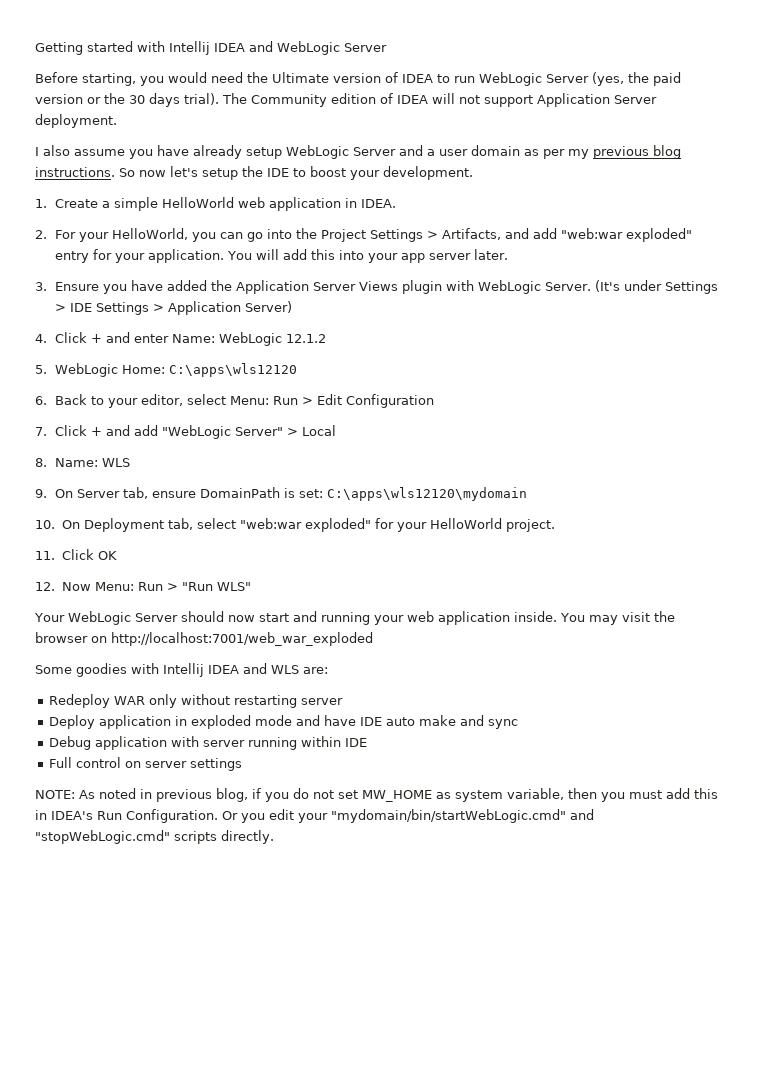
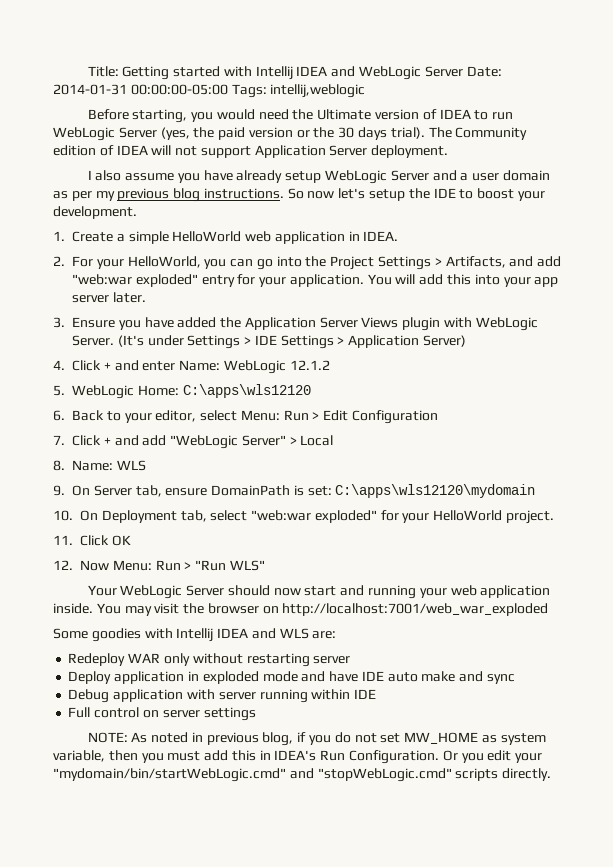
(35, 48) none -> [87,66,119,77] Title:
(387, 47) none -> [466,66,502,77] [53,84,366,98] Date: 2014-01-31 00:00:00-05:00 Tags: intellij,weblogic

